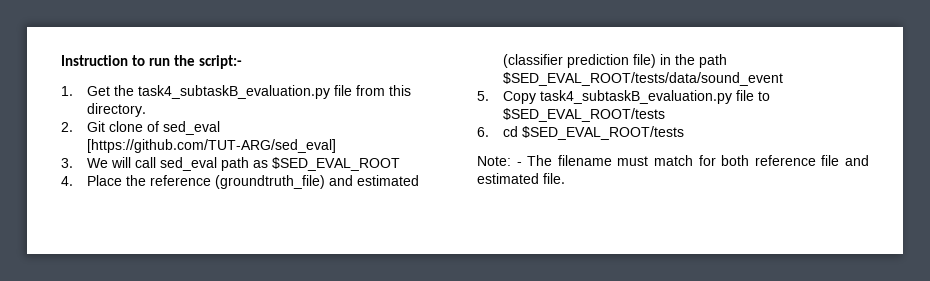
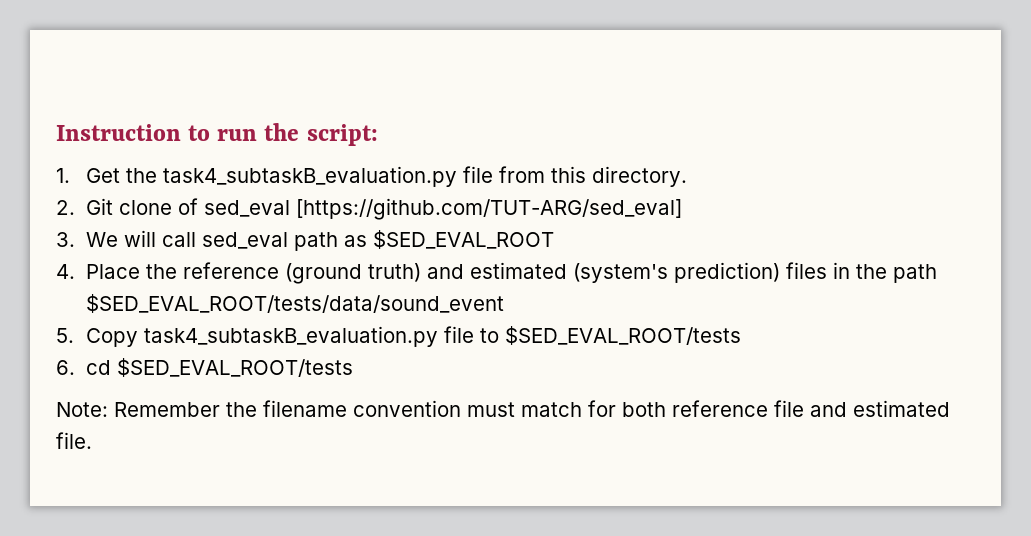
[199,55,243,69] script:- -> [306,124,378,146] script:
[214,175,419,189] [502,54,656,68] (groundtruth_file) and estimated (classifier prediction file) -> [284,262,827,284] (ground truth) and estimated (system's prediction) files
[516,155,612,166] - The filename -> [114,400,461,417] Remember the filename convention

